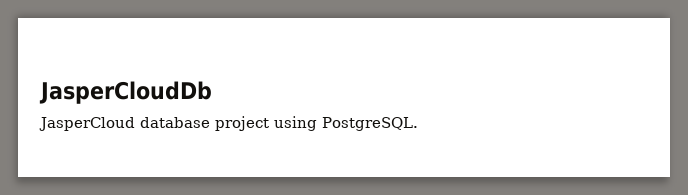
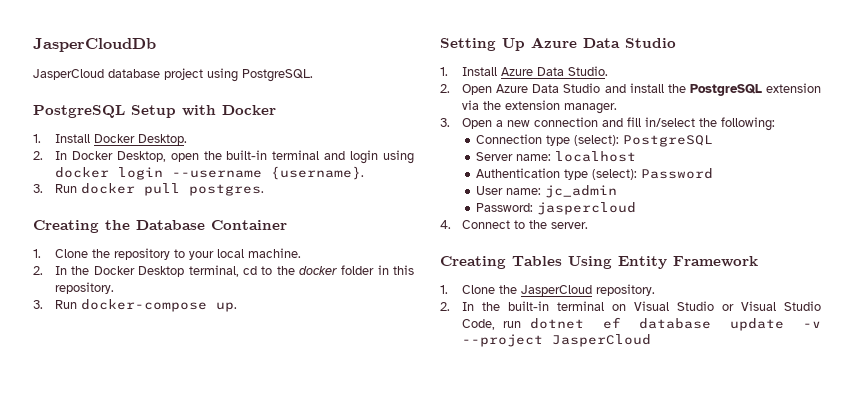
(418, 124) none -> [33,105,276,118] [33,134,188,145] [33,150,414,164] [55,166,365,180] [33,183,265,196] [33,220,287,233] [33,248,302,260] [33,265,414,277] [55,282,115,294] [33,299,238,312] [440,37,676,51] [440,66,609,76] [440,83,821,96] [462,100,618,114] [440,117,776,131] [476,134,714,147] [476,151,637,162] [476,168,714,180] [476,185,618,198] [476,202,637,215] [440,220,589,229] [440,256,758,269] [440,284,656,296] [440,301,821,311] [462,317,821,331] [462,334,652,347] // PostgreSQL Setup with Docker // 1. Install Docker Desktop. // 2. In Docker Desktop, open the built-in terminal and login using docker login --username {username}. // 3. Run docker pull postgres. // Creating the Database Container // 1. Clone the repository to your local machine. // 2. In the Docker Desktop terminal, cd to the docker folder in this repository. // 3. Run docker-compose up. // Setting Up Azure Data Studio // 1. Install Azure Data Studio. // 2. Open Azure Data Studio and install the PostgreSQL extension via the extension manager. // 3. Open a new connection and fill in/select the following: // Connection type (select): PostgreSQL // Server name: localhost // Authentication type (select): Password // User name: jc_admin // Password: jaspercloud // 4. Connect to the server. // Creating Tables Using Entity Framework // 1. Clone the JasperCloud repository. // 2. In the built-in terminal on Visual Studio or Visual Studio Code, run dotnet ef database update -v --project JasperCloud

